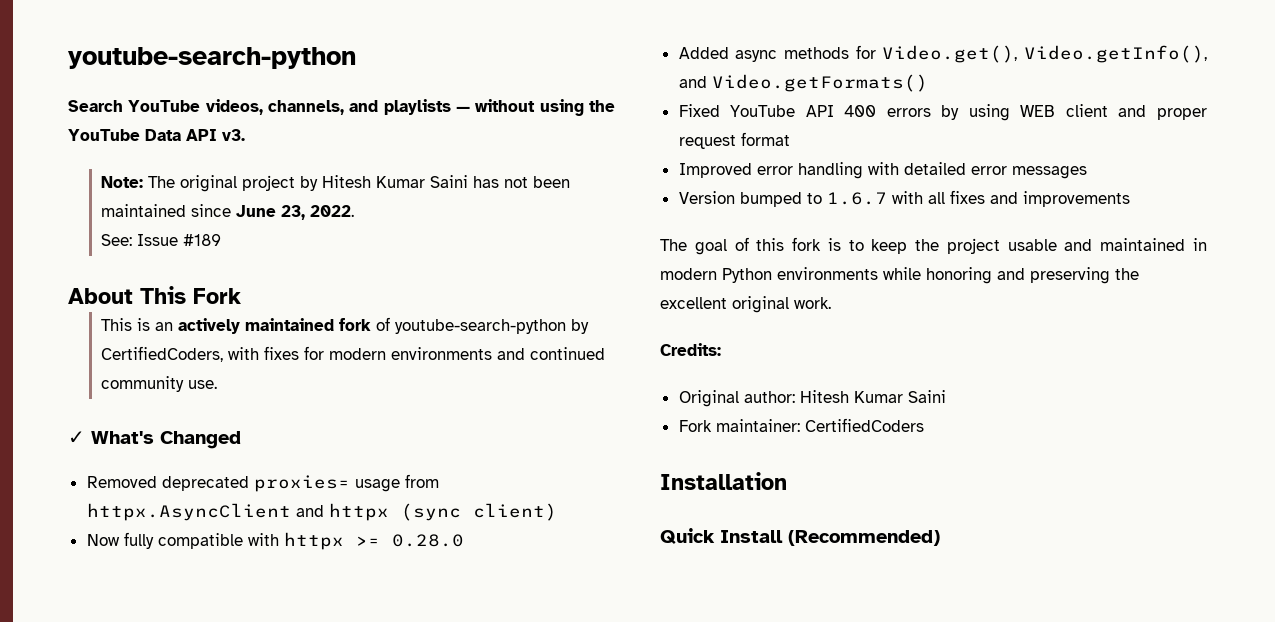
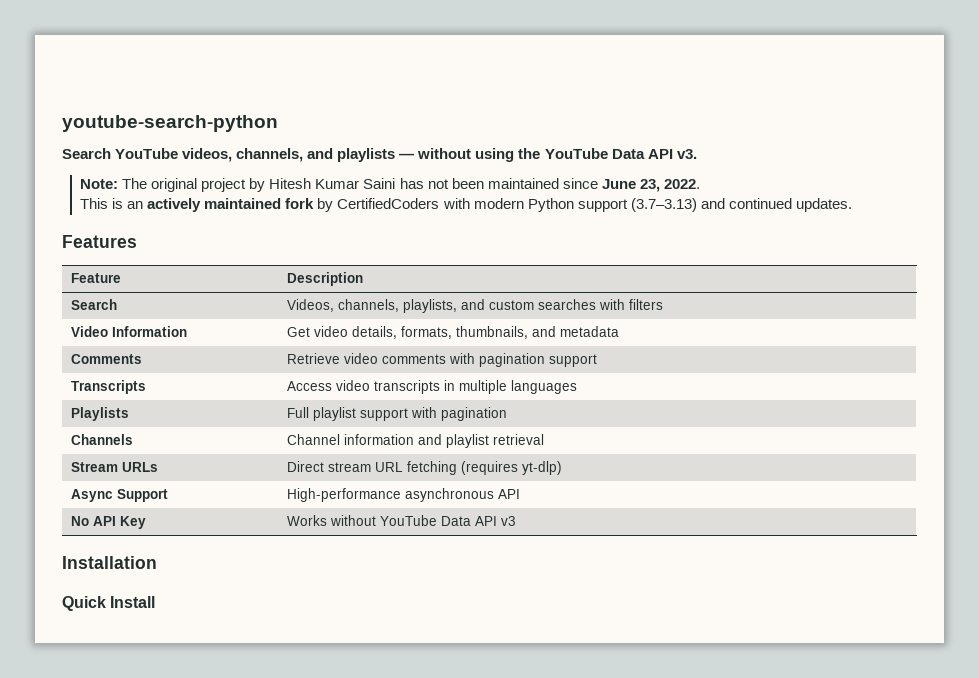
[100,234,221,246] [68,286,241,304] // See: Issue #189 // About This Fork -> (700, 184) none
[375,317,589,334] [100,346,605,362] [100,376,217,392] [68,431,241,449] [86,474,439,492] [86,503,557,521] [86,532,464,550] [678,45,1207,63] [678,74,928,92] [678,104,1207,121] [678,132,790,149] [678,162,1087,179] [678,190,1130,207] [660,237,1207,255] [660,267,1139,284] [660,296,831,313] [660,343,721,356] [678,390,946,407] [678,418,924,432] of youtube-search-python by CertifiedCoders, with fixes for modern environments and continued community use. // ✓ What's Changed // Removed deprecated proxies= usage from httpx.AsyncClient and httpx (sync client) // Now fully compatible with httpx >= 0.28.0 // Added async methods for Video.get(), Video.getInfo(), and Video.getFormats() // Fixed YouTube API 400 errors by using WEB client and proper request format // Improved error handling with detailed error messages // Version bumped to 1.6.7 with all fixes and improvements // The goal of this fork is to keep the project usable and maintained in modern Python environments while honoring and preserving the excellent original work. // Credits: // Original author: Hitesh Kumar Saini // Fork maintainer: CertifiedCoders -> [317,198,852,212] [62,235,137,248] [71,273,122,283] [287,272,364,286] [71,299,118,310] [287,299,664,313] [71,326,188,337] [287,326,620,339] [71,354,143,364] [287,353,598,367] [71,380,147,394] [287,380,578,394] [71,407,130,421] [287,407,508,421] [71,434,134,445] [287,434,545,448] [71,462,159,472] [287,461,563,475] [71,489,169,502] [287,488,521,502] [71,516,147,529] [287,515,517,526] by CertifiedCoders with modern Python support (3.7–3.13) and continued updates. // Features // Feature | Description // Search | Videos, channels, playlists, and custom searches with filters // Video Information | Get video details, formats, thumbnails, and metadata // Comments | Retrieve video comments with pagination support // Transcripts | Access video transcripts in multiple languages // Playlists | Full playlist support with pagination // Channels | Channel information and playlist retrieval // Stream URLs | Direct stream URL fetching (requires yt-dlp) // Async Support | High-performance asynchronous API // No API Key | Works without YouTube Data API v3
[788,530,940,546] (Recommended) -> (156, 602) none

